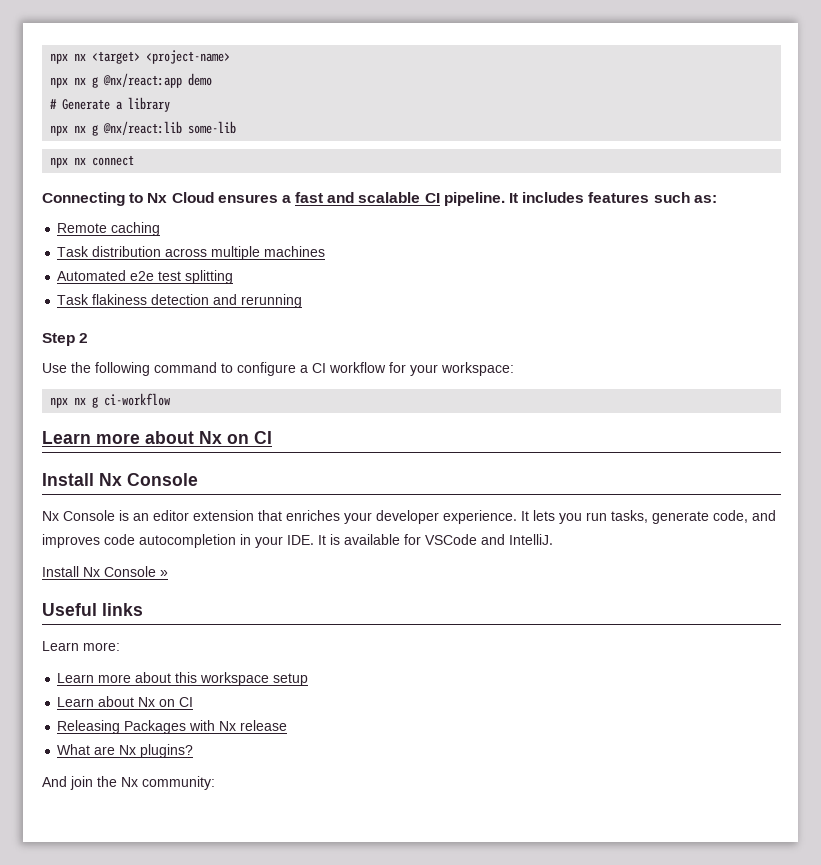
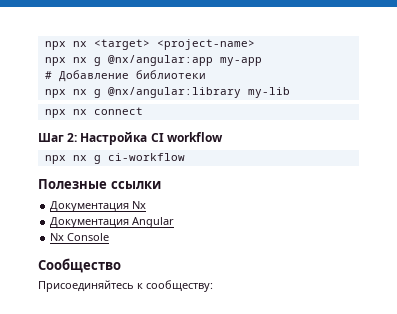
[103,73,213,88] @nx/react:app demo -> [107,55,262,66] @nx/angular:app my-app
[62,97,171,112] [50,121,237,136] Generate a library // npx nx g @nx/react:lib some-lib -> [58,70,206,82] [44,87,290,98] Добавление библиотеки // npx nx g @nx/angular:library my-lib
[42,192,717,206] [57,222,161,236] [57,246,326,260] [57,270,234,284] [57,294,303,308] [42,333,89,346] [42,362,308,376] Connecting to Nx Cloud ensures a fast and scalable CI pipeline. It includes features such as: // Remote caching // Task distribution across multiple machines // Automated e2e test splitting // Task flakiness detection and rerunning // Step 2 // Use the following command to configure a -> [38,132,148,145] Шаг 2: Настройка
[389,362,514,376] for your workspace: -> (223, 137) none
[42,431,272,444] [42,473,198,486] [42,510,776,524] [42,534,553,548] [42,566,168,577] [42,603,143,616] [42,641,120,651] [57,672,309,686] [57,696,194,707] [57,720,288,734] [57,744,194,758] [42,776,215,790] Learn more about Nx on CI // Install Nx Console // Nx Console is an editor extension that enriches your developer experience. It lets you run tasks, generate code, and improves code autocompletion in your IDE. It is available for VSCode and IntelliJ. // Install Nx Console » // Useful links // Learn more: // Learn more about this workspace setup // Learn about Nx on CI // Releasing Packages with Nx release // What are Nx plugins? // And join the Nx community: -> [38,179,161,189] [50,201,147,212] [50,217,175,228] [50,233,110,241] [38,258,121,273] [38,280,213,292] Полезные ссылки // Документация Nx // Документация Angular // Nx Console // Сообщество // Присоединяйтесь к сообществу:

